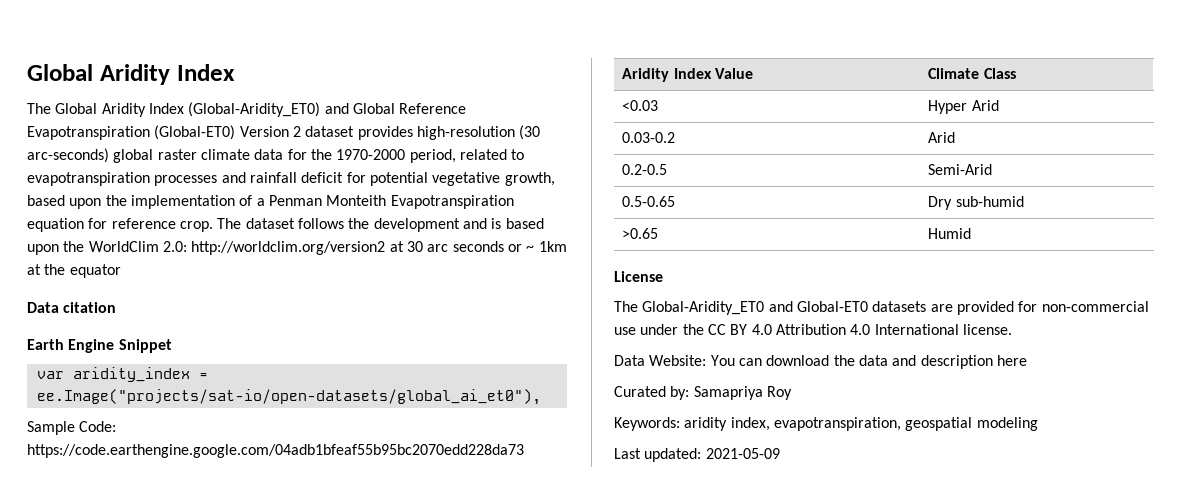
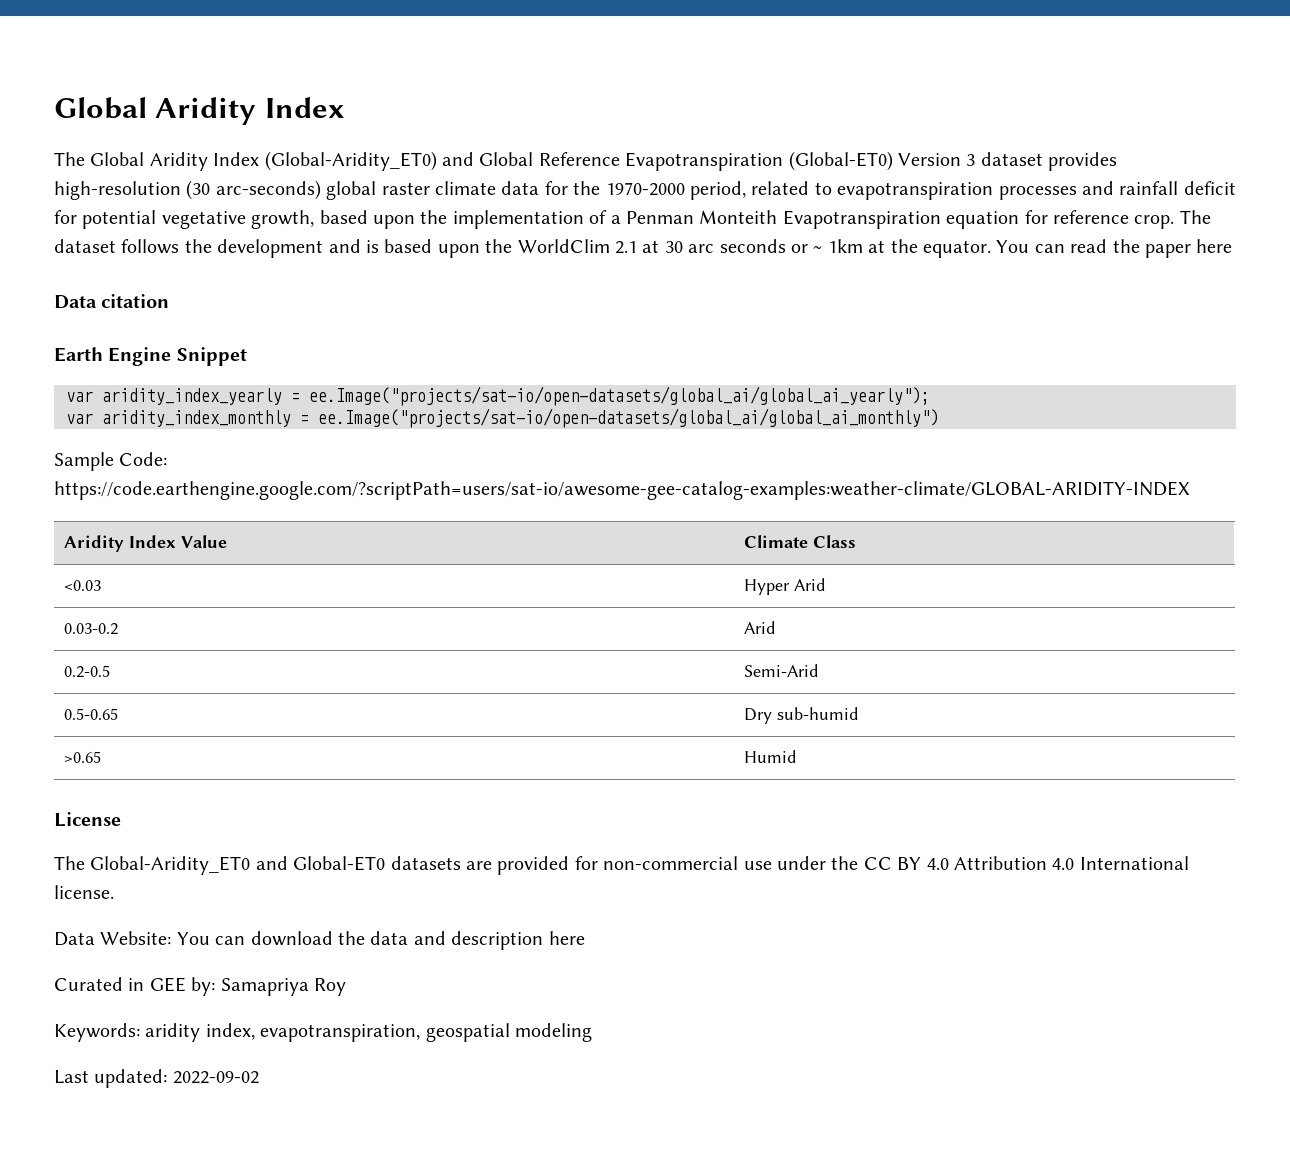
[292,126,301,137] 2 -> [966,154,976,166] 3
[162,241,386,255] 2.0: http://worldclim.org/version2 -> [614,241,637,254] 2.1
[69,264,121,278] equator -> [922,239,1233,258] equator. You can read the paper here
[72,367,208,382] [36,389,541,405] aridity_index = ee.Image("projects/sat-io/open-datasets/global_ai_et0"), -> [102,386,930,406] [66,408,939,428] aridity_index_yearly = ee.Image("projects/sat-io/open-datasets/global_ai/global_ai_yearly"); // var aridity_index_monthly = ee.Image("projects/sat-io/open-datasets/global_ai/global_ai_monthly")
[27,444,524,458] https://code.earthengine.google.com/04adb1bfeaf55b95bc2070edd228da73 -> [54,481,1190,500] https://code.earthengine.google.com/?scriptPath=users/sat-io/awesome-gee-catalog-examples:weather-climate/GLOBAL-ARIDITY-INDEX
(666, 391) none -> [128,977,186,992] in GEE
[705,448,780,459] 2021-05-09 -> [172,1071,259,1084] 2022-09-02

